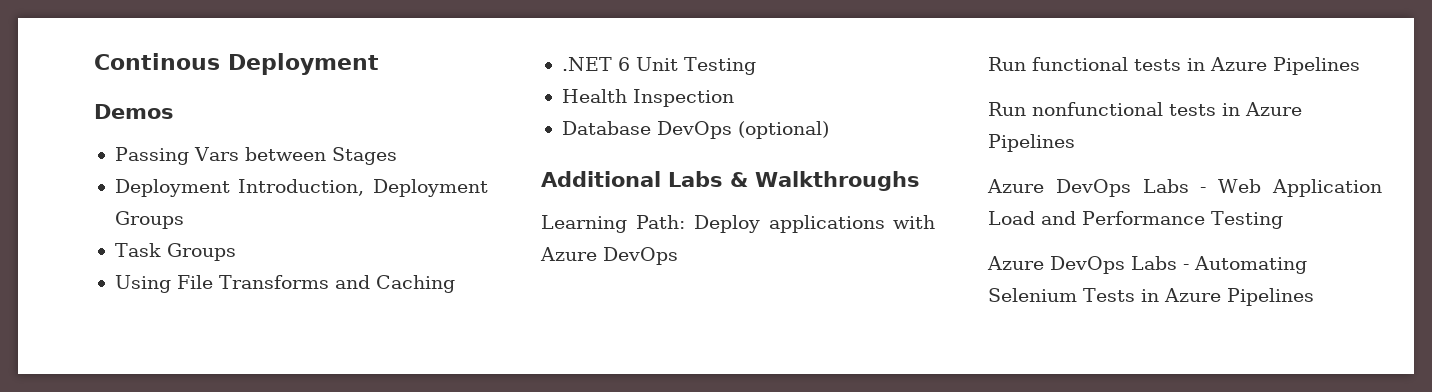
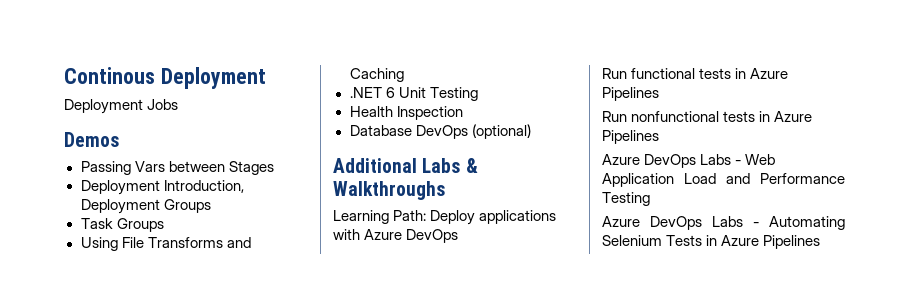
(379, 64) none -> [64,99,179,114] // Deployment Jobs

